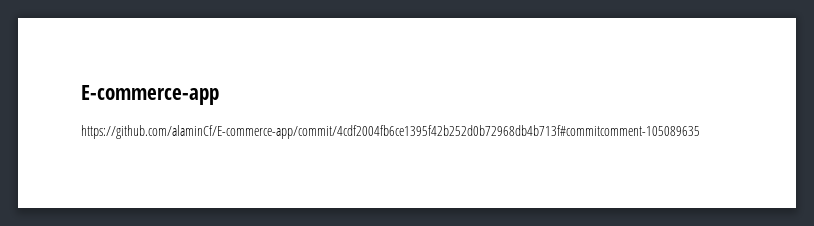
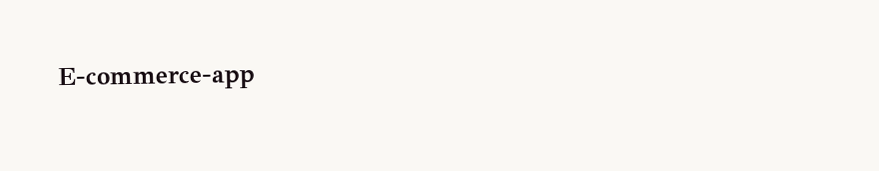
[81,125,700,139] // https://github.com/alaminCf/E-commerce-app/commit/4cdf2004fb6ce1395f42b252d0b72968db4b713f#commitcomment-105089635 -> (256, 78) none

